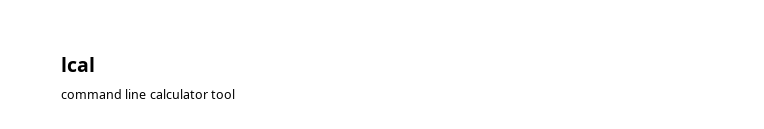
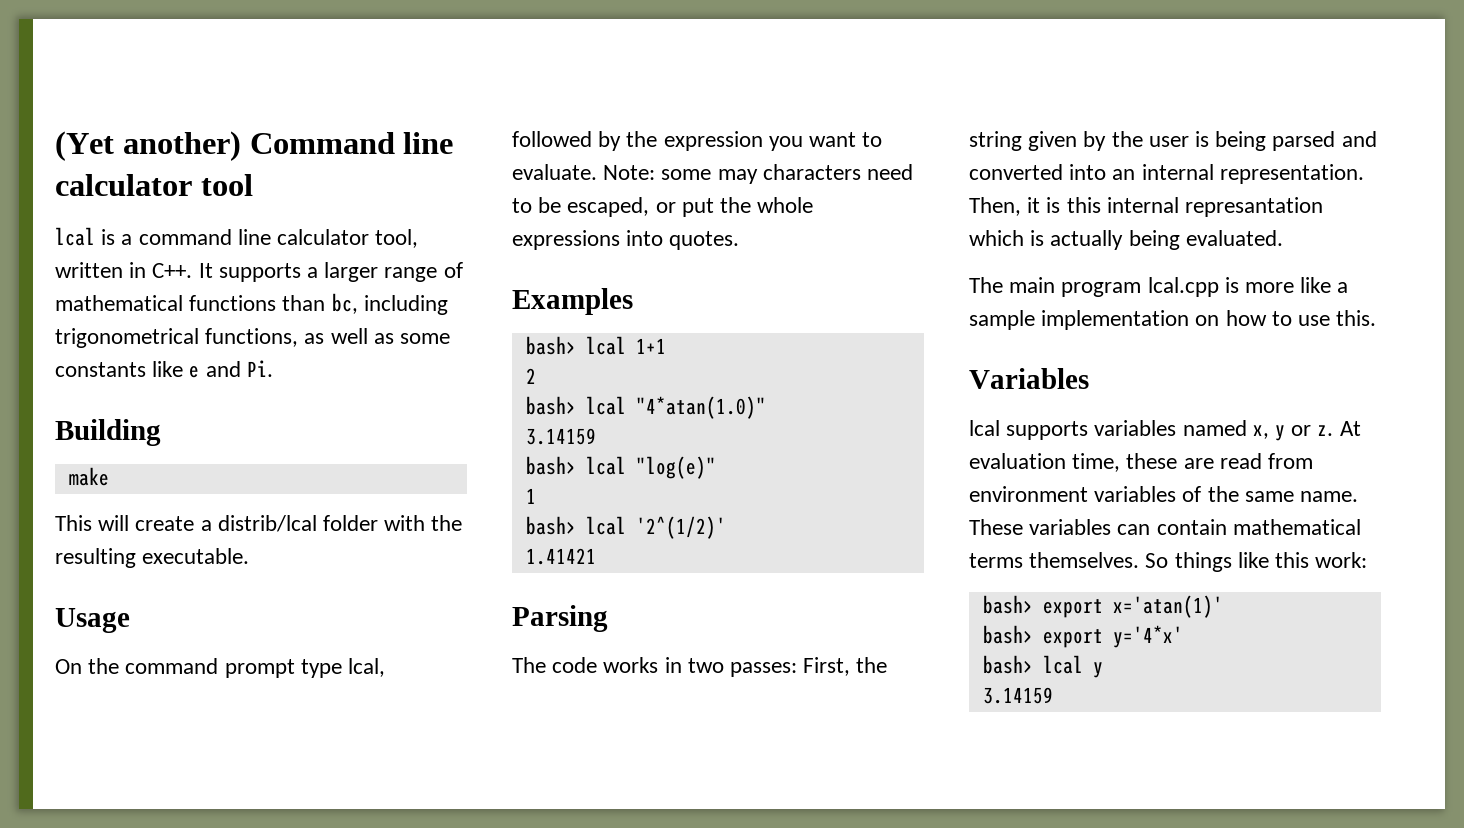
[61,57,95,72] lcal // -> [55,131,454,161] [55,174,253,196] [55,227,133,246] (Yet another) Command line calculator tool // lcal is a
[211,89,236,99] tool -> [375,229,419,248] [55,262,463,282] [55,293,448,315] [55,328,451,348] [55,360,273,378] [55,419,161,446] [68,467,109,486] [55,515,463,532] [55,548,250,568] [55,608,130,633] [55,658,386,678] [512,131,883,151] [512,164,914,184] [512,197,814,217] [512,230,740,250] [512,288,633,315] [525,336,666,355] [525,368,536,384] [525,396,766,419] [525,428,596,445] [525,456,716,479] [525,488,536,504] [525,516,726,539] [525,548,596,565] [512,605,608,632] [512,657,888,677] [969,131,1377,151] [969,164,1364,184] [969,197,1324,217] [969,230,1283,250] [969,277,1349,297] [969,310,1377,330] [969,368,1089,389] [969,420,1361,441] [969,453,1314,472] [969,486,1359,502] [969,519,1361,535] [969,552,1368,572] [982,595,1223,618] [982,625,1183,648] [982,655,1103,678] [982,687,1053,704] tool, written in C++. It supports a larger range of mathematical functions than bc, including trigonometrical functions, as well as some constants like e and Pi. // Building // make // This will create a distrib/lcal folder with the resulting executable. // Usage // On the command prompt type lcal, followed by the expression you want to evaluate. Note: some may characters need to be escaped, or put the whole expressions into quotes. // Examples // bash> lcal 1+1 // 2 // bash> lcal "4*atan(1.0)" // 3.14159 // bash> lcal "log(e)" // 1 // bash> lcal '2^(1/2)' // 1.41421 // Parsing // The code works in two passes: First, the string given by the user is being parsed and converted into an internal representation. Then, it is this internal represantation which is actually being evaluated. // The main program lcal.cpp is more like a sample implementation on how to use this. // Variables // lcal supports variables named x, y or z. At evaluation time, these are read from environment variables of the same name. These variables can contain mathematical terms themselves. So things like this work: // bash> export x='atan(1)' // bash> export y='4*x' // bash> lcal y // 3.14159

